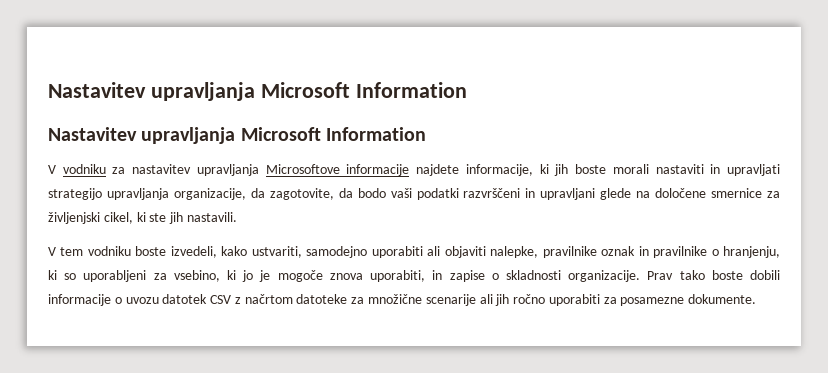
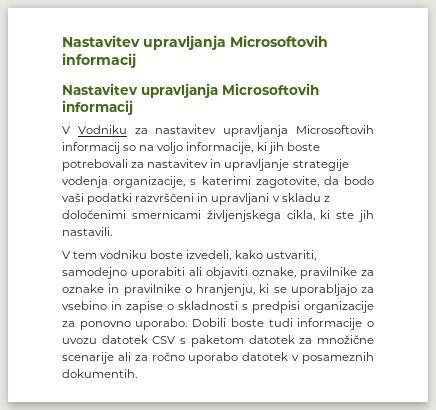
[48,82,467,101] [48,127,426,144] [48,164,106,174] Nastavitev upravljanja Microsoft Information // Nastavitev upravljanja Microsoft Information // V vodniku -> [62,35,328,50] [62,53,136,68] [62,83,319,98] [62,100,133,115] [62,125,127,134] Nastavitev upravljanja Microsoftovih informacij // Nastavitev upravljanja Microsoftovih informacij // V Vodniku
[265,164,781,176] [48,188,265,200] Microsoftove informacije najdete informacije, ki jih boste morali nastaviti in upravljati strategijo upravljanja organizacije, da -> [295,125,374,134] [62,142,320,154] [62,159,349,171] [62,176,251,188] Microsoftovih informacij so na voljo informacije, ki jih boste potrebovali za nastavitev in upravljanje strategije vodenja organizacije, s katerimi
[600,188,780,200] [48,212,133,224] glede na določene smernice za življenjski cikel, -> [272,193,330,202] [62,210,315,222] v skladu z določenimi smernicami življenjskega cikla,
[490,246,636,258] nalepke, pravilnike oznak -> [252,267,374,279] [62,284,104,293] oznake, pravilnike za oznake
[64,270,781,282] so uporabljeni za vsebino, ki jo je mogoče znova uporabiti, in zapise o skladnosti organizacije. Prav tako boste dobili -> [273,284,374,296] [62,301,374,313] [62,318,293,330] se uporabljajo za vsebino in zapise o skladnosti s predpisi organizacije za ponovno uporabo. Dobili boste tudi
[234,294,348,304] z načrtom datoteke -> [180,335,295,347] s paketom datotek
[495,294,757,306] jih ročno uporabiti za posamezne dokumente. -> [134,352,374,364] [62,369,137,378] za ročno uporabo datotek v posameznih dokumentih.

